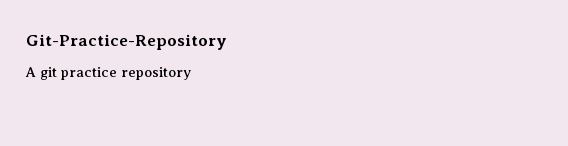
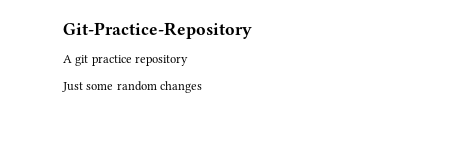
(191, 73) none -> [62,81,203,93] // Just some random changes

